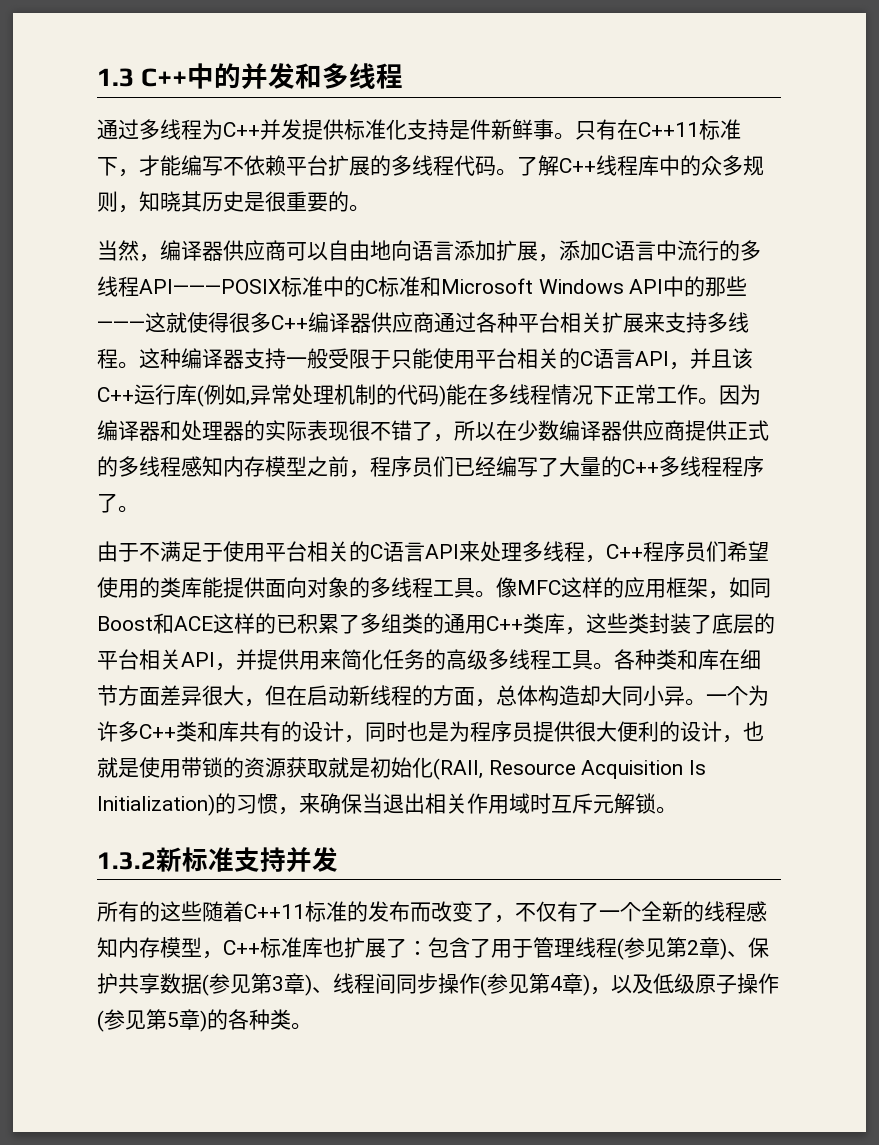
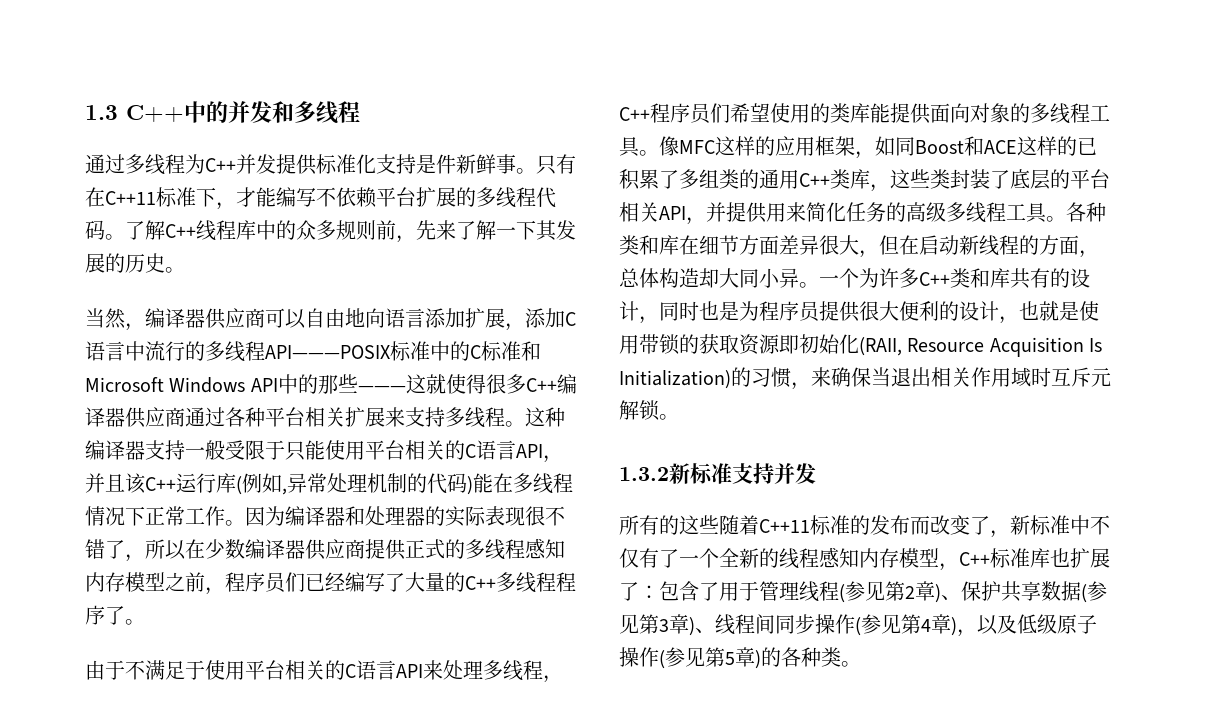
[118,191,349,213] ，知晓其历史是很重要的 -> [376,220,576,243] [85,253,165,273] 前，先来了解一下其发展的历史
[244,757,370,778] 资源获取就是 -> [699,334,799,355] 获取资源即
(515, 919) none -> [1010,515,1090,535] 新标准中

